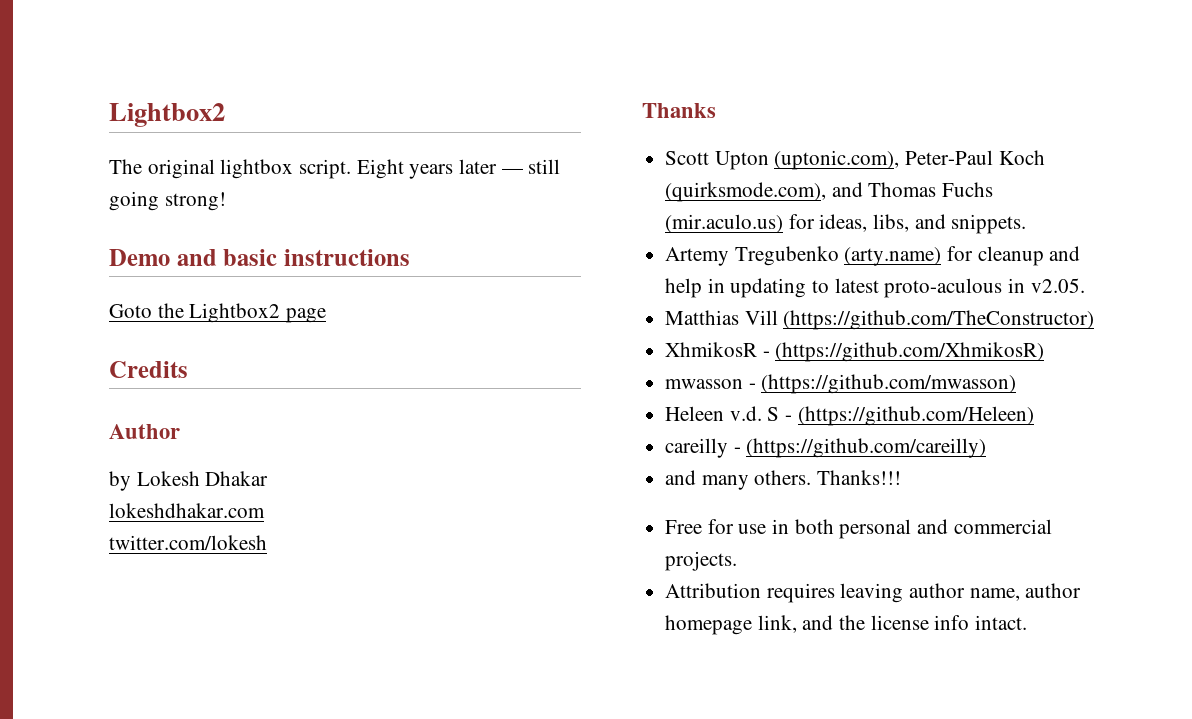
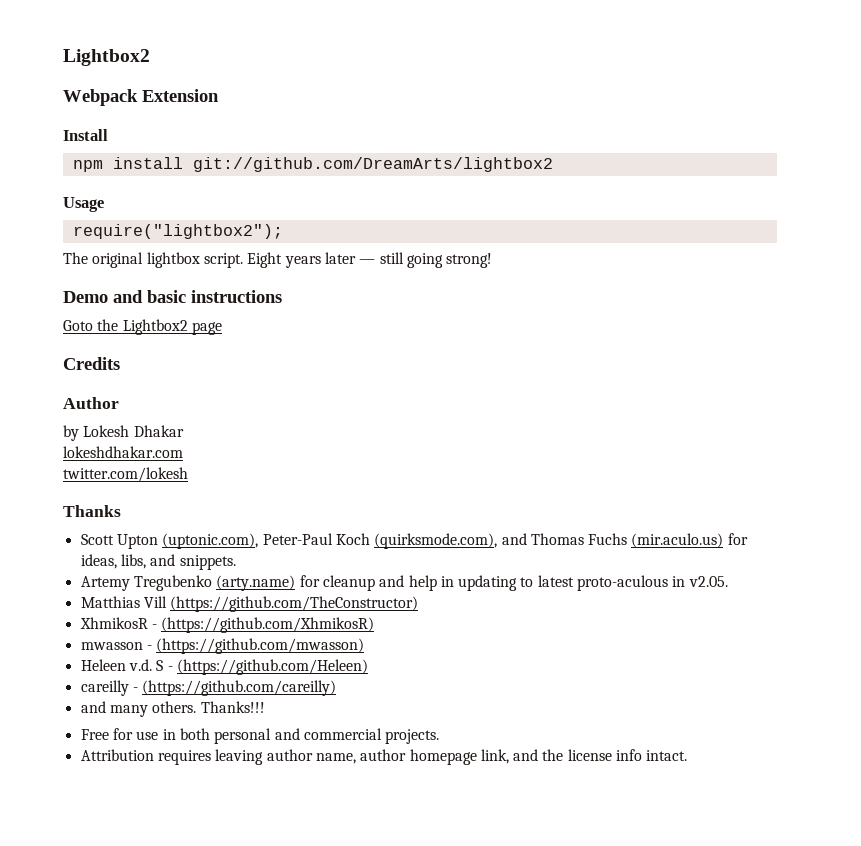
[109,103,225,127] Lightbox2 -> [63,49,150,66] [63,89,219,106] [63,129,108,141] [72,157,553,172] [63,197,104,212] [72,224,283,239] Lightbox2 // Webpack Extension // Install // npm install git://github.com/DreamArts/lightbox2 // Usage // require("lightbox2");

